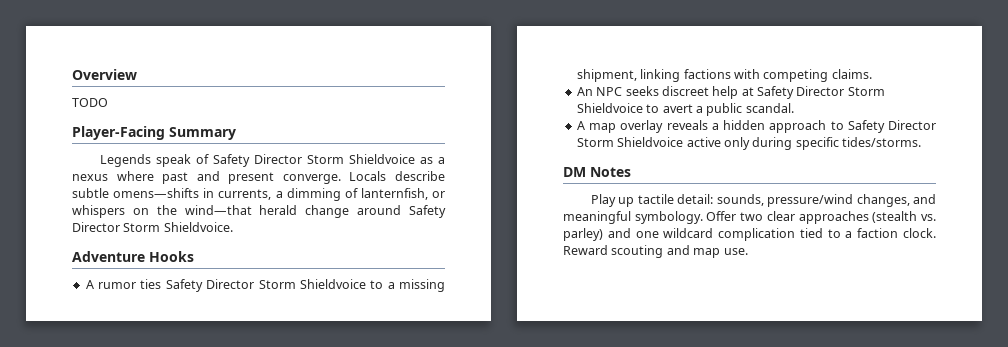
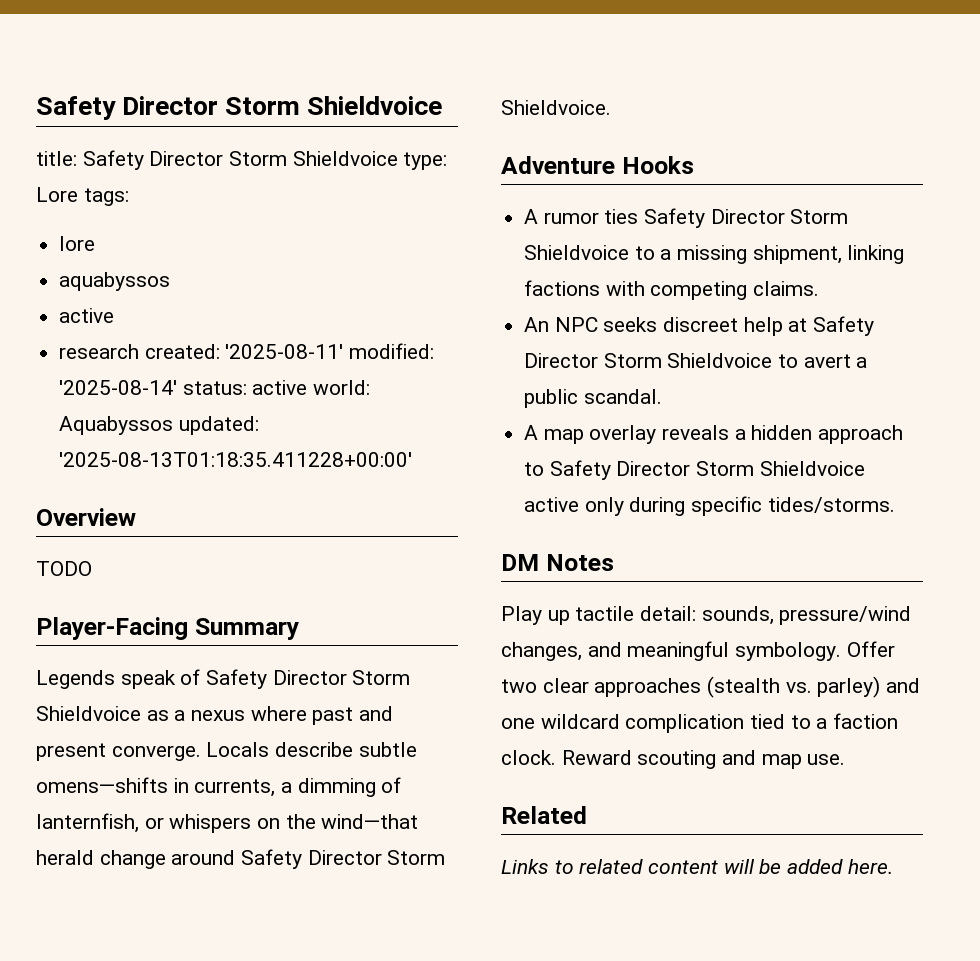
(72, 74) none -> [36,96,443,120] [36,150,448,170] [36,187,129,206] [59,236,96,251] [59,272,171,291] [59,308,115,323] [59,343,435,359] [59,380,371,395] [59,416,259,435] [59,452,413,467] Safety Director Storm Shieldvoice // title: Safety Director Storm Shieldvoice type: Lore tags: // lore // aquabyssos // active // research created: '2025-08-11' modified: '2025-08-14' status: active world: Aquabyssos updated: '2025-08-13T01:18:35.411228+00:00' //
(748, 251) none -> [501,806,587,824] [501,859,893,874] // Related // Links to related content will be added here.

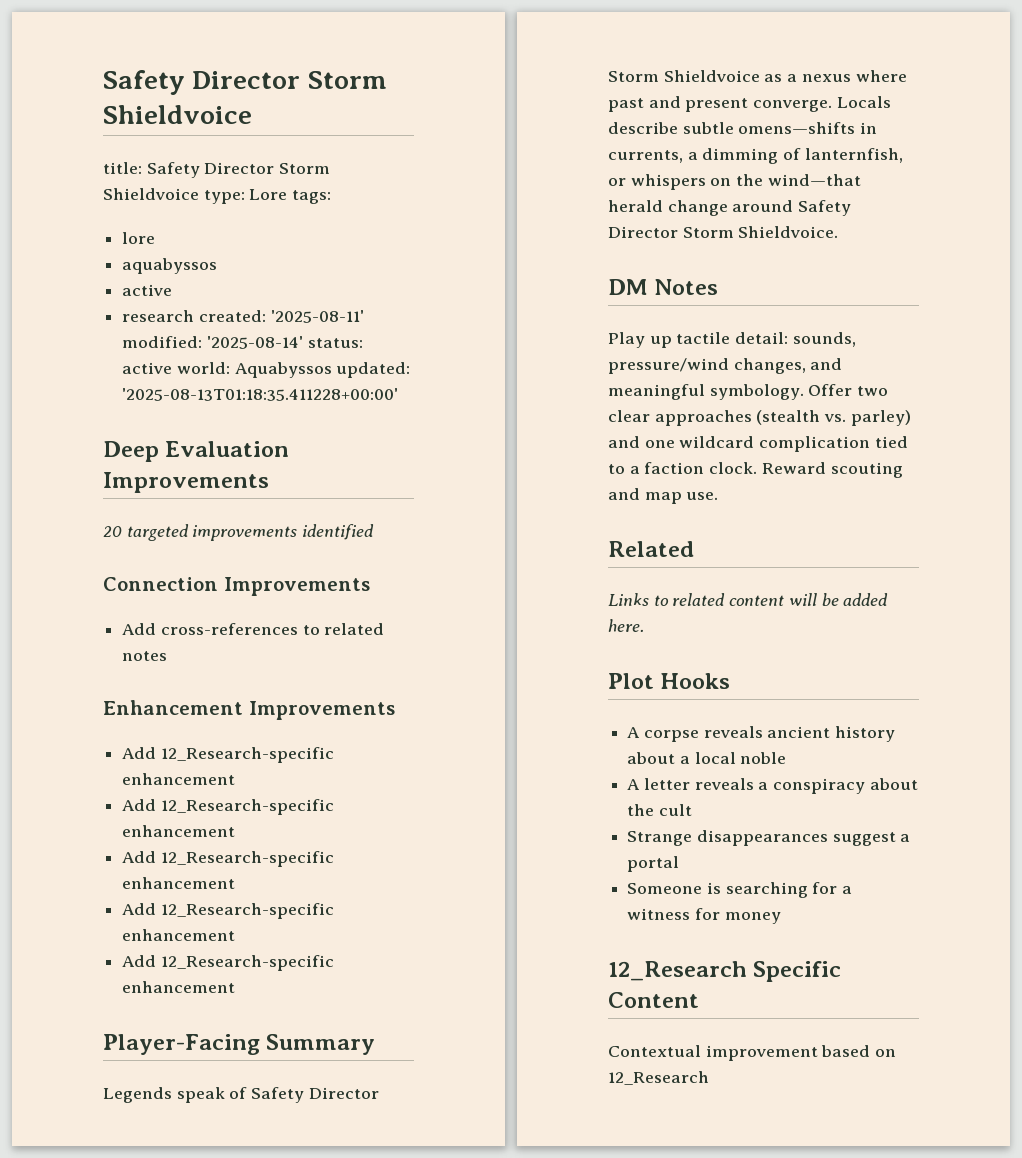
[36,508,136,526] [36,561,92,576] Overview // TODO -> [103,441,290,462] [103,472,269,493] [103,524,375,541] [103,577,370,596] [122,623,385,635] [122,651,168,661] [103,700,395,720] [122,747,334,763] [122,773,236,785] [122,799,334,815] [122,825,236,837] [122,851,334,867] [122,877,236,889] [122,903,334,919] [122,929,236,941] [122,955,334,971] [122,981,236,993] Deep Evaluation Improvements // 20 targeted improvements identified // Connection Improvements // Add cross-references to related notes // Enhancement Improvements // Add 12_Research-specific enhancement // Add 12_Research-specific enhancement // Add 12_Research-specific enhancement // Add 12_Research-specific enhancement // Add 12_Research-specific enhancement
[501,156,694,174] [524,208,849,228] [524,245,905,264] [524,280,820,300] [524,316,875,336] [524,353,868,368] [524,389,662,408] [524,425,904,444] [524,460,865,480] [524,496,895,516] // Adventure Hooks // A rumor ties Safety Director Storm Shieldvoice to a missing shipment, linking factions with competing claims. // An NPC seeks discreet help at Safety Director Storm Shieldvoice to avert a public scandal. // A map overlay reveals a hidden approach to Safety Director Storm Shieldvoice active only during specific tides/storms. -> (839, 232) none
(893, 866) none -> [608,673,731,689] [627,726,896,742] [627,752,787,764] [627,778,918,794] [627,804,692,816] [627,830,911,846] [627,856,680,872] [627,882,853,898] [627,908,781,924] [608,961,842,982] [608,992,699,1008] [608,1045,897,1061] [608,1071,709,1085] // Plot Hooks // A corpse reveals ancient history about a local noble // A letter reveals a conspiracy about the cult // Strange disappearances suggest a portal // Someone is searching for a witness for money // 12_Research Specific Content // Contextual improvement based on 12_Research

